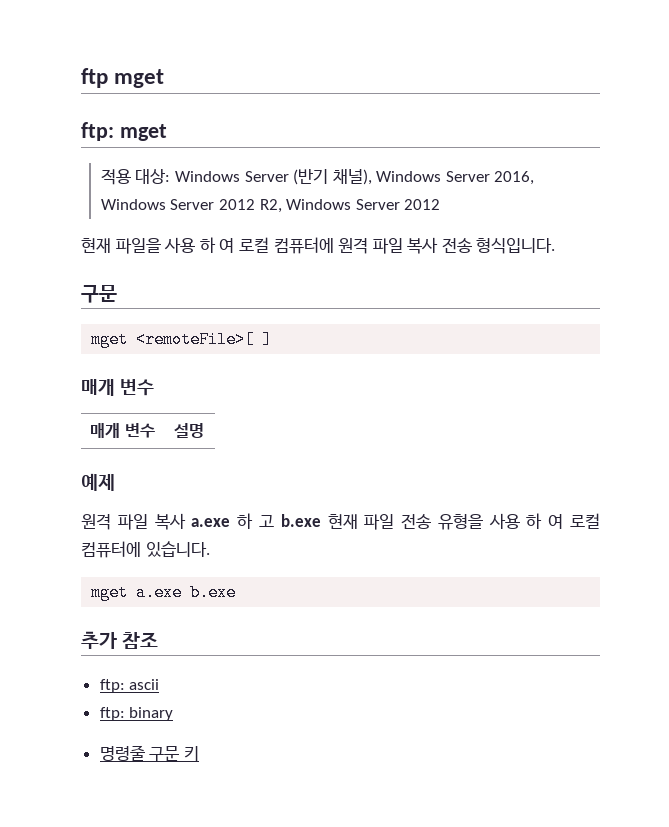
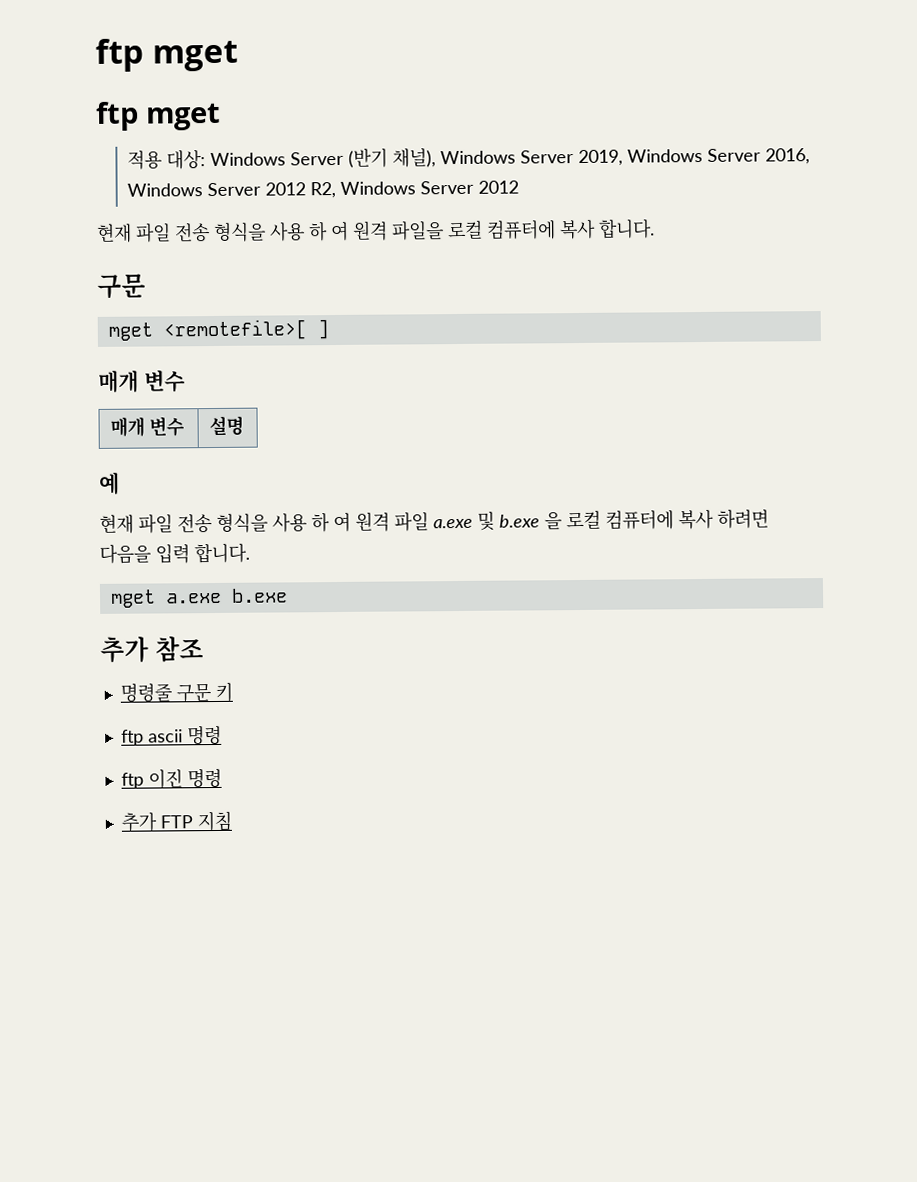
[81,68,165,88] [81,122,114,141] ftp mget // ftp: -> [95,38,238,72] [95,101,139,131] ftp mget // ftp
(490, 176) none -> [578,148,762,167] 2019, Windows Server
[115,237,556,254] 파일을 사용 하 여 로컬 컴퓨터에 원격 파일 복사 전송 형식입니다. -> [135,218,655,243] 파일 전송 형식을 사용 하 여 원격 파일을 로컬 컴퓨터에 복사 합니다.
[136,331,255,348] <remoteFile>[ -> [162,319,307,341] <remotefile>[
[81,473,115,491] [81,513,600,530] [81,541,210,558] 예제 // 원격 파일 복사 a.exe 하 고 b.exe 현재 파일 전송 유형을 사용 하 여 로컬 컴퓨터에 있습니다. -> [99,471,120,495] [99,509,769,534] [99,542,250,564] 예 // 현재 파일 전송 형식을 사용 하 여 원격 파일 a.exe 및 b.exe 을 로컬 컴퓨터에 복사 하려면 다음을 입력 합니다.
[99,679,160,693] [99,707,174,721] // ftp: ascii // ftp: binary -> (204, 649) none
(199, 753) none -> [120,724,222,746] [120,767,222,789] [120,810,232,832] // ftp ascii 명령 // ftp 이진 명령 // 추가 FTP 지침

